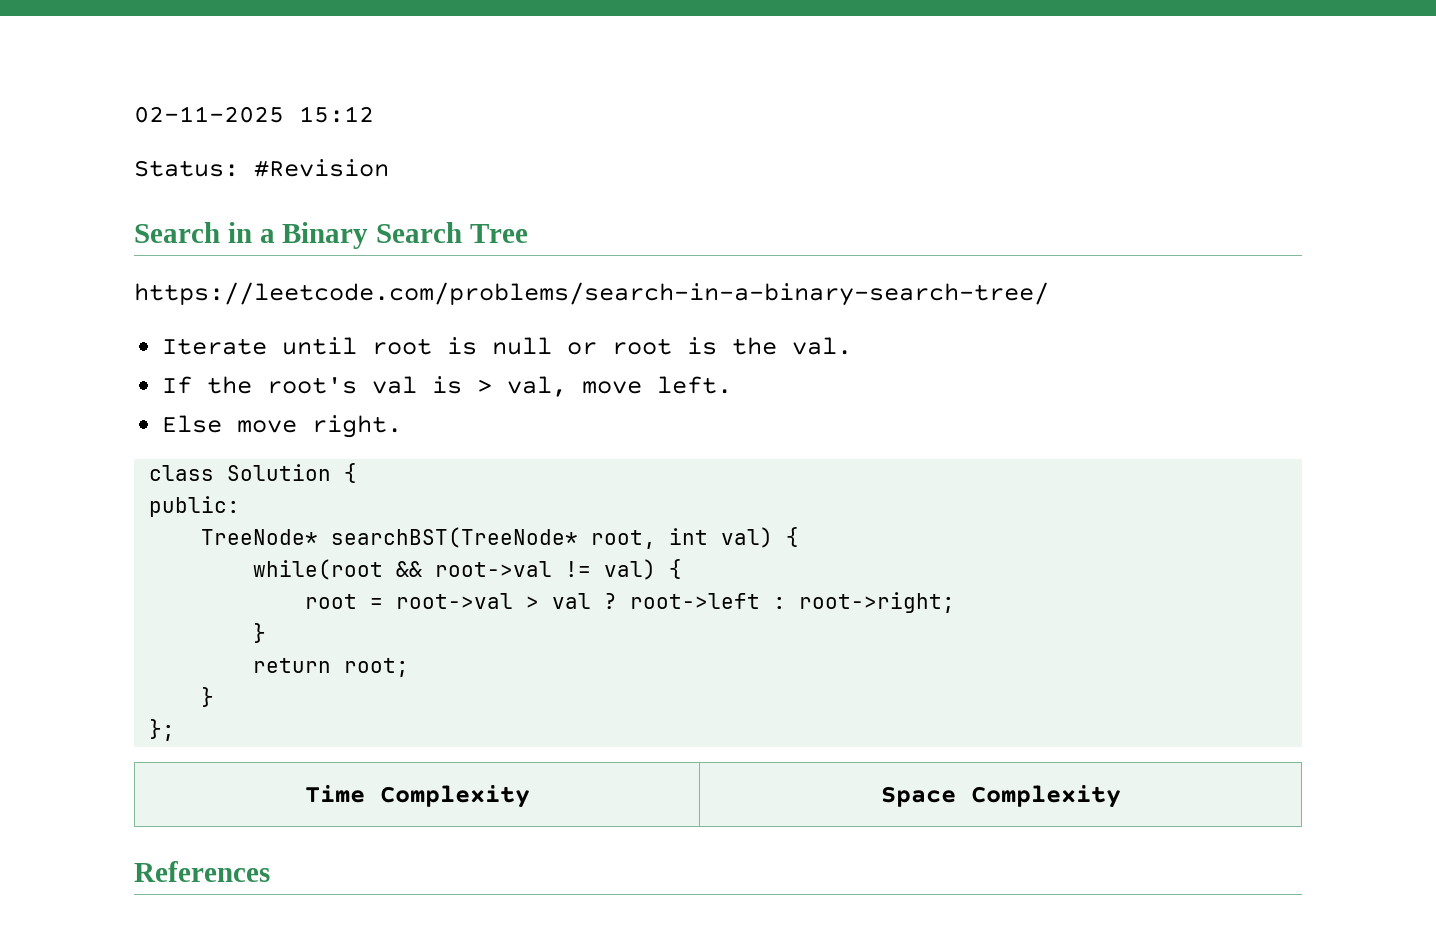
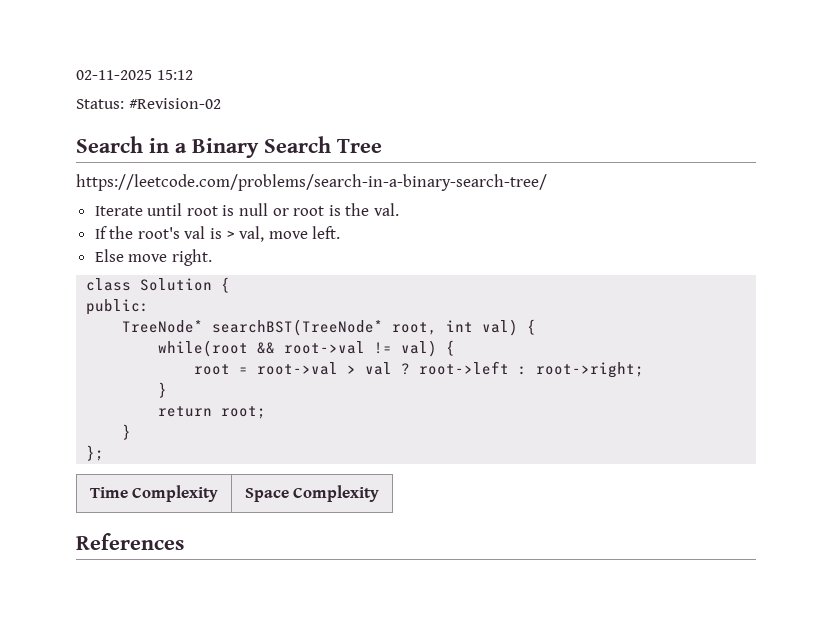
[254,159,389,177] #Revision -> [128,98,221,109] #Revision-02

